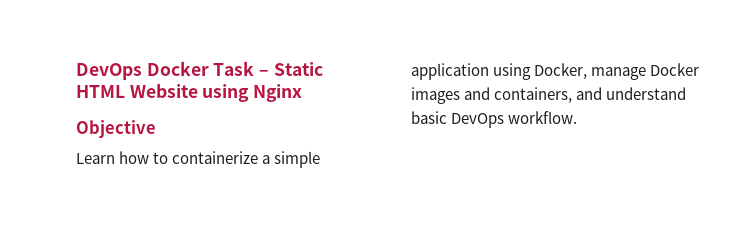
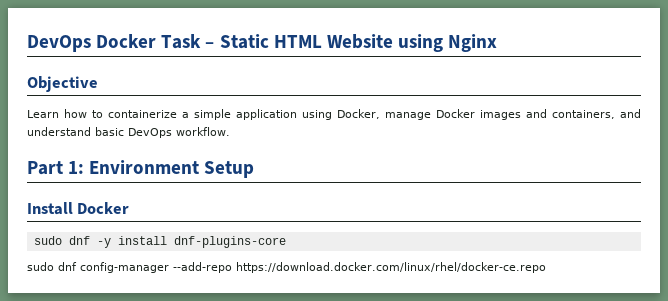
(578, 117) none -> [27,160,255,178] [27,202,130,215] [33,236,286,248] [27,262,546,273] // Part 1: Environment Setup // Install Docker // sudo dnf -y install dnf-plugins-core // sudo dnf config-manager --add-repo https://download.docker.com/linux/rhel/docker-ce.repo

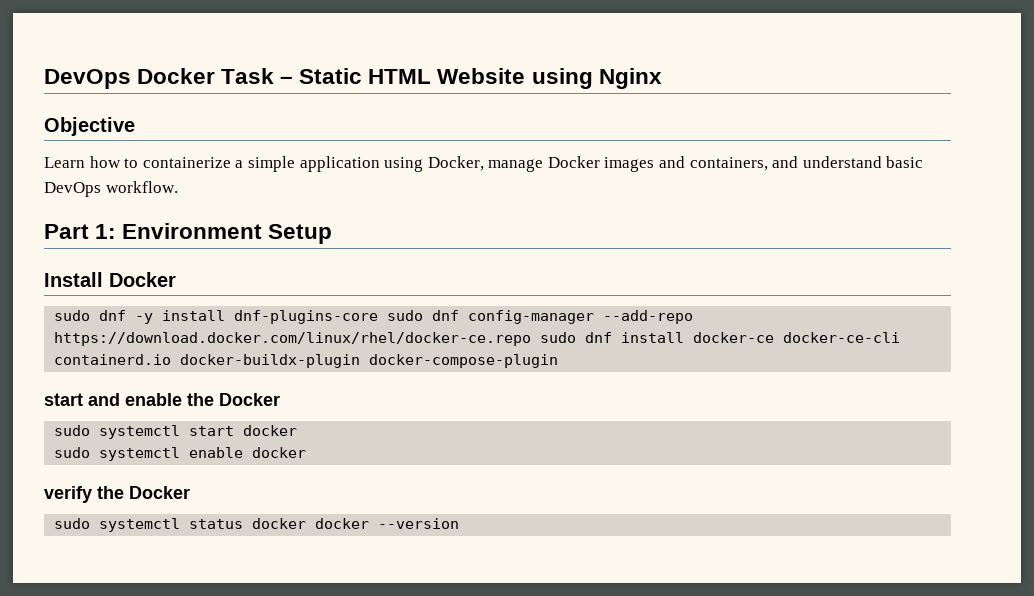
(286, 242) // -> (379, 317) none
(546, 267) none -> [540,332,901,343] [54,354,559,368] [44,393,280,406] [54,425,298,439] [54,447,307,461] [44,486,190,503] [54,518,460,532] sudo dnf install docker-ce docker-ce-cli containerd.io docker-buildx-plugin docker-compose-plugin // start and enable the Docker // sudo systemctl start docker // sudo systemctl enable docker // verify the Docker // sudo systemctl status docker docker --version

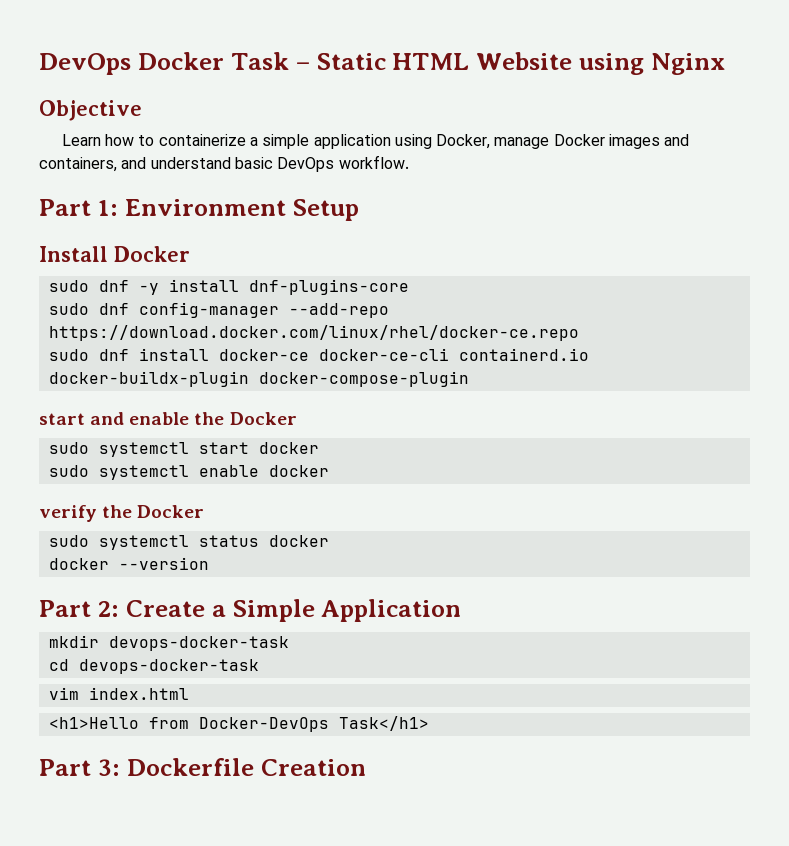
(379, 317) none -> (409, 287) //
(532, 339) none -> (579, 333) //
(307, 523) none -> (329, 541) //
(460, 523) none -> [39,599,462,622] [48,635,289,651] [48,659,259,674] [48,687,189,700] [48,716,429,732] [39,758,366,776] // Part 2: Create a Simple Application // mkdir devops-docker-task // cd devops-docker-task // vim index.html // <h1>Hello from Docker-DevOps Task</h1> // Part 3: Dockerfile Creation

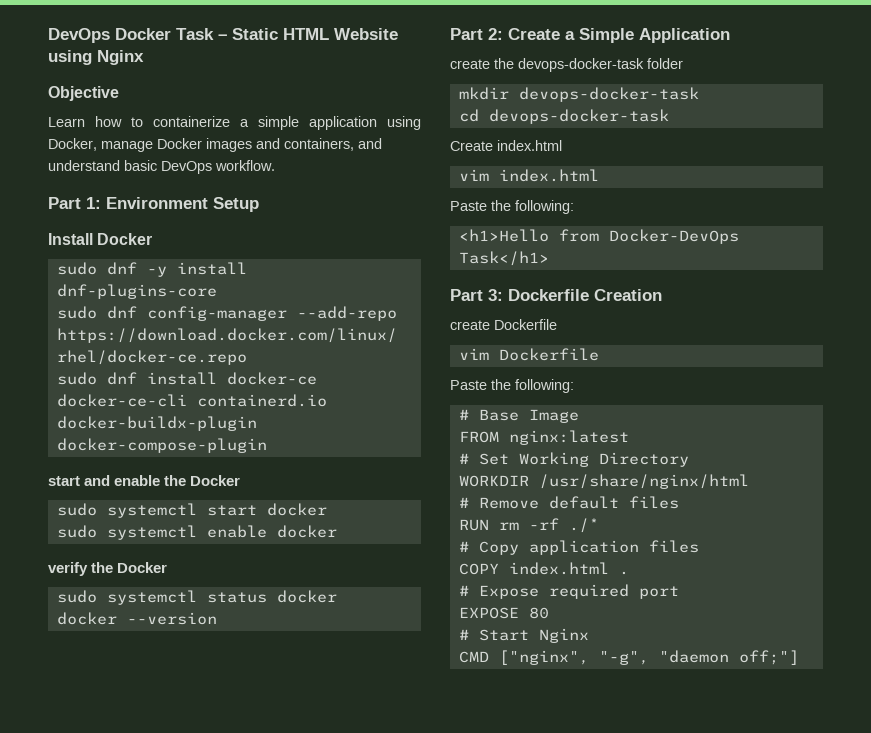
(462, 610) none -> [450,58,683,72] // create the devops-docker-task folder
(259, 666) none -> [450,140,562,151] // Create index.html
(189, 693) none -> [450,200,574,214] // Paste the following:
(366, 767) none -> [450,319,557,330] [458,348,599,361] [450,379,574,393] [458,409,579,423] [458,430,629,445] [458,452,689,467] [458,474,749,489] [458,496,679,509] [458,518,599,533] [458,540,699,555] [458,562,629,575] [458,584,679,599] [458,607,549,619] [458,628,589,643] [458,650,799,665] // create Dockerfile // vim Dockerfile // Paste the following: // # Base Image // FROM nginx:latest // # Set Working Directory // WORKDIR /usr/share/nginx/html // # Remove default files // RUN rm -rf ./* // # Copy application files // COPY index.html . // # Expose required port // EXPOSE 80 // # Start Nginx // CMD ["nginx", "-g", "daemon off;"]

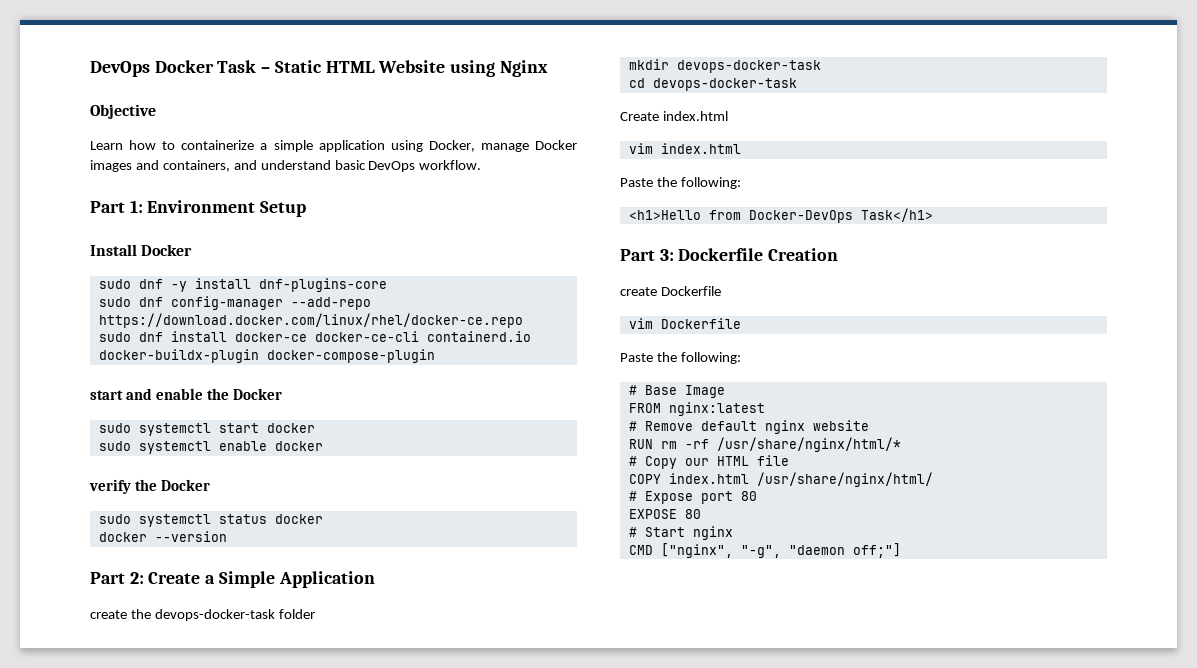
[458,452,689,467] [458,474,749,489] // # Set Working Directory // WORKDIR /usr/share/nginx/html -> (765, 409) none
[628,496,679,509] files -> [764,420,869,434] nginx website
[568,518,599,533] ./* -> [716,437,901,452] /usr/share/nginx/html/*
[528,540,699,555] application files -> [684,455,789,466] our HTML file
[618,571,629,575] . -> [756,472,933,487] /usr/share/nginx/html/
[548,584,629,599] required -> (693, 497) none
(679, 592) none -> [740,491,757,501] 80
[538,628,589,643] Nginx -> [692,526,733,540] nginx

